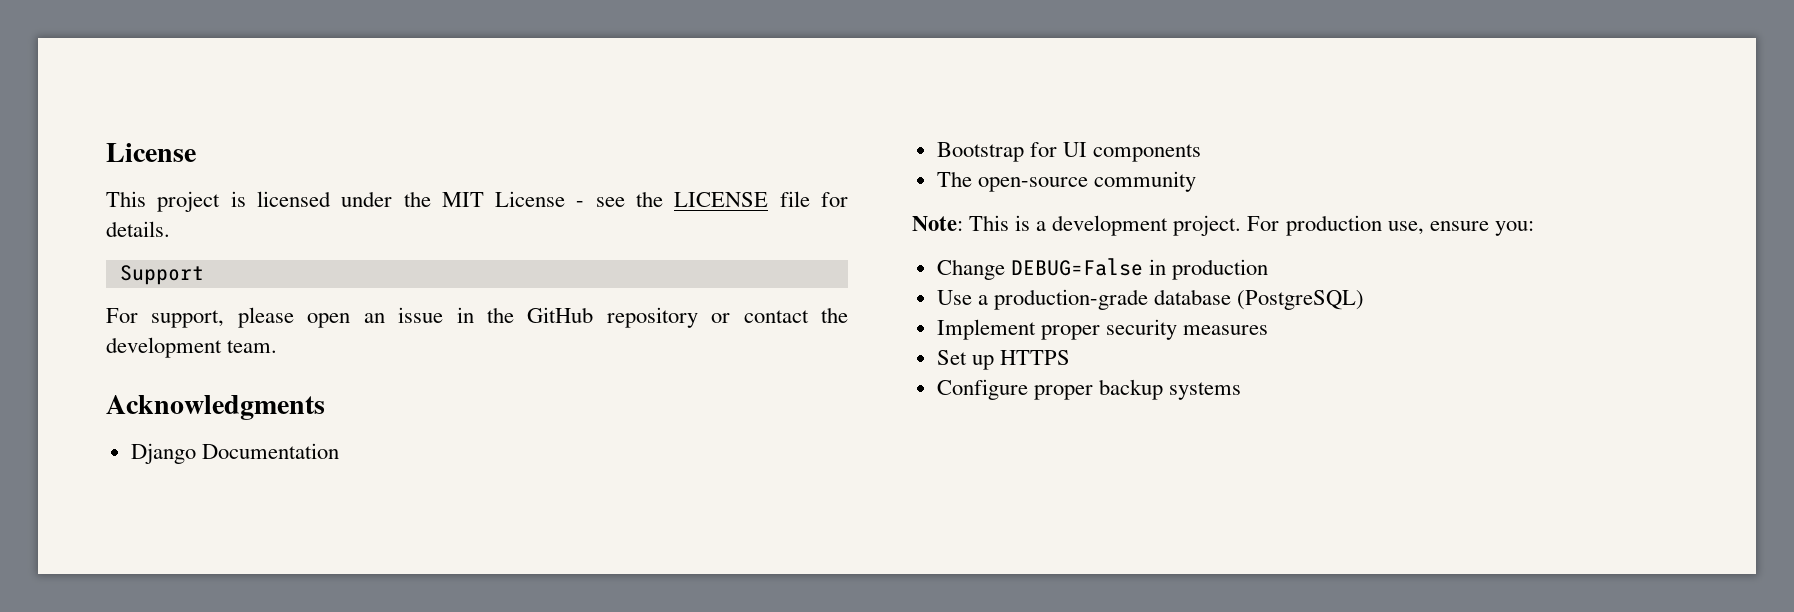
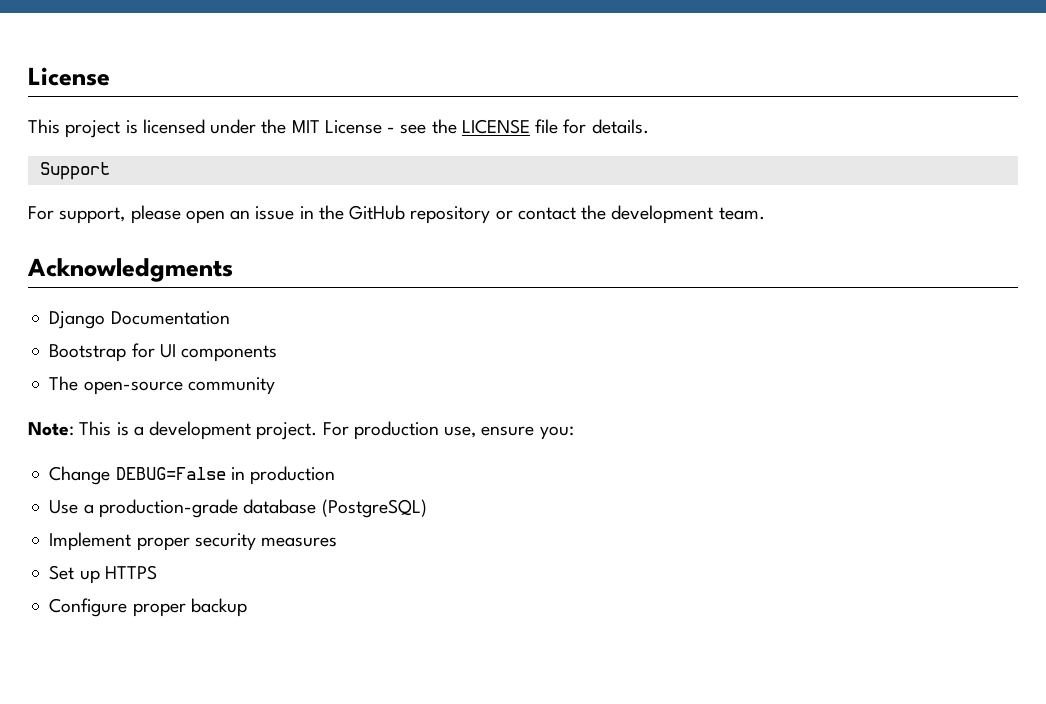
[1168,382,1241,400] systems -> (247, 607) none

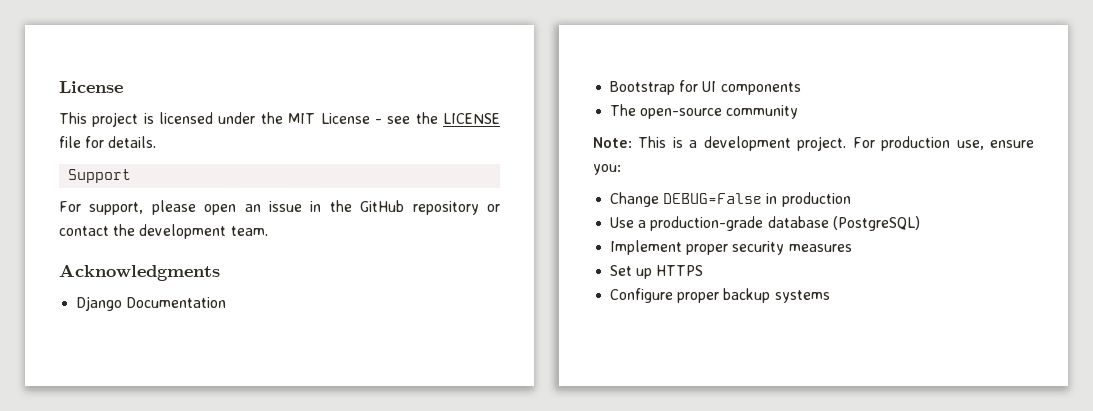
(247, 607) none -> [774,290,830,303] systems

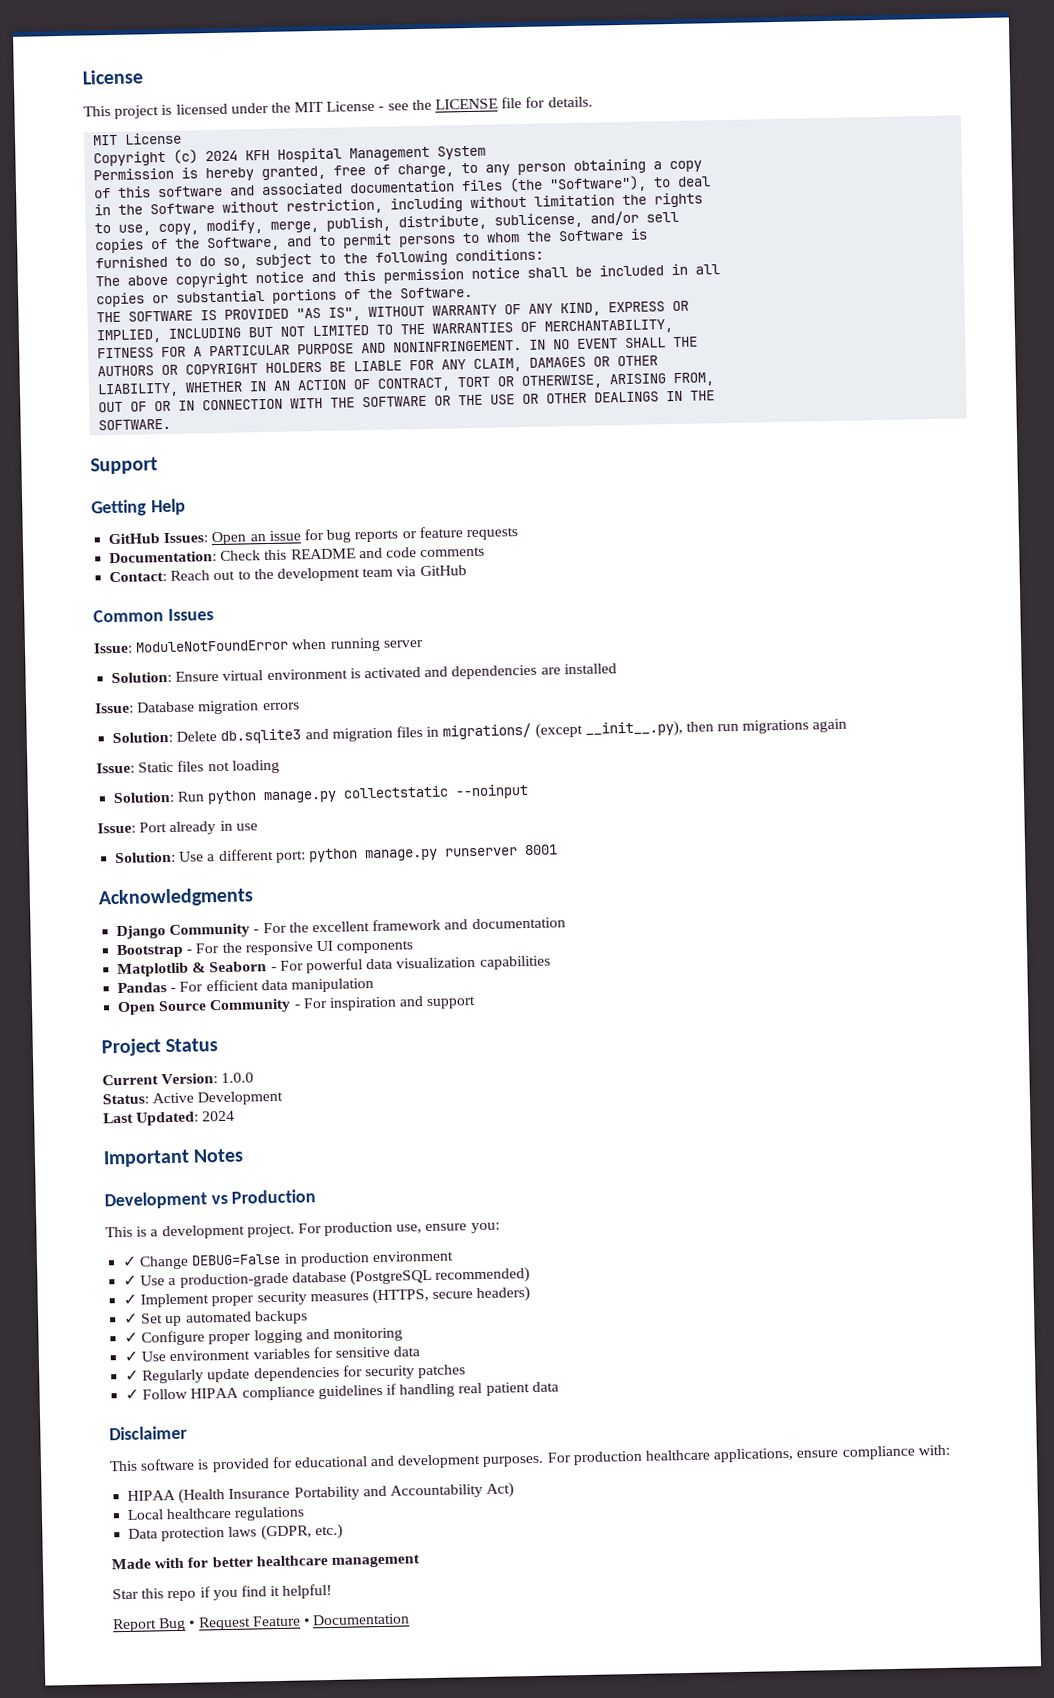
[68,169,132,183] [59,200,500,215] [59,224,268,239] [59,264,220,281] [76,296,227,311] [610,80,801,95] [610,104,799,119] [593,137,632,148] Support // For support, please open an issue in the GitHub repository or contact the development team. // Acknowledgments // Django Documentation // Bootstrap for UI components // The open-source community // Note: -> [92,132,183,146] [93,145,487,167] [93,158,703,182] [94,175,712,199] [94,192,704,216] [94,210,680,236] [95,228,649,254] [95,248,545,269] [95,263,721,288] [96,286,474,308] [96,300,690,323] [96,319,674,344] [97,336,699,359] [97,355,659,377] [97,372,715,398] [98,390,716,413] [98,418,172,431] [90,457,158,475] [91,498,186,517] [108,526,518,546] [109,546,486,564] [109,565,467,583] [93,608,214,623] [93,637,424,654] [111,663,617,684] [95,700,300,715] [112,718,848,744] [96,759,280,774] [113,783,530,805] [97,820,258,835] [115,844,558,864] [98,887,254,908] [116,917,566,940] [116,940,414,959] [117,955,551,978] [117,978,374,994] [117,996,477,1016] [101,1038,219,1057] [102,1072,255,1086] [102,1090,284,1106] [103,1110,236,1126] [103,1148,245,1168] [104,1189,317,1210] MIT License // Copyright (c) 2024 KFH Hospital Management System // Permission is hereby granted, free of charge, to any person obtaining a copy // of this software and associated documentation files (the "Software"), to deal // in the Software without restriction, including without limitation the rights // to use, copy, modify, merge, publish, distribute, sublicense, and/or sell // copies of the Software, and to permit persons to whom the Software is // furnished to do so, subject to the following conditions: // The above copyright notice and this permission notice shall be included in all // copies or substantial portions of the Software. // THE SOFTWARE IS PROVIDED "AS IS", WITHOUT WARRANTY OF ANY KIND, EXPRESS OR // IMPLIED, INCLUDING BUT NOT LIMITED TO THE WARRANTIES OF MERCHANTABILITY, // FITNESS FOR A PARTICULAR PURPOSE AND NONINFRINGEMENT. IN NO EVENT SHALL THE // AUTHORS OR COPYRIGHT HOLDERS BE LIABLE FOR ANY CLAIM, DAMAGES OR OTHER // LIABILITY, WHETHER IN AN ACTION OF CONTRACT, TORT OR OTHERWISE, ARISING FROM, // OUT OF OR IN CONNECTION WITH THE SOFTWARE OR THE USE OR OTHER DEALINGS IN THE // SOFTWARE. // Support // Getting Help // GitHub Issues: Open an issue for bug reports or feature requests // Documentation: Check this README and code comments // Contact: Reach out to the development team via GitHub // Common Issues // Issue: ModuleNotFoundError when running server // Solution: Ensure virtual environment is activated and dependencies are installed // Issue: Database migration errors // Solution: Delete db.sqlite3 and migration files in migrations/ (except __init__.py), then run migrations again // Issue: Static files not loading // Solution: Run python manage.py collectstatic --noinput // Issue: Port already in use // Solution: Use a different port: python manage.py runserver 8001 // Acknowledgments // Django Community - For the excellent framework and documentation // Bootstrap - For the responsive UI components // Matplotlib & Seaborn - For powerful data visualization capabilities // Pandas - For efficient data manipulation // Open Source Community - For inspiration and support // Project Status // Current Version: 1.0.0 // Status: Active Development // Last Updated: 2024 // Important Notes // Development vs Production //
(621, 169) none -> [122,1255,138,1267] ✓
(851, 199) // -> [371,1250,454,1263] [123,1274,138,1286] environment // ✓
[832,216,920,231] (PostgreSQL) // -> [349,1267,531,1286] [123,1293,138,1305] (PostgreSQL recommended) // ✓
[610,265,704,279] [610,288,830,303] // Set up HTTPS // Configure proper backup systems -> [371,1286,531,1305] [123,1310,308,1327] [124,1327,403,1346] [124,1346,421,1362] [125,1364,467,1384] [125,1381,559,1401] [109,1425,188,1441] [109,1444,950,1473] [127,1482,515,1504] [127,1506,306,1521] [128,1523,343,1542] [111,1554,420,1570] [112,1583,333,1602] [112,1613,411,1633] (HTTPS, secure headers) // ✓ Set up automated backups // ✓ Configure proper logging and monitoring // ✓ Use environment variables for sensitive data // ✓ Regularly update dependencies for security patches // ✓ Follow HIPAA compliance guidelines if handling real patient data // Disclaimer // This software is provided for educational and development purposes. For production healthcare applications, ensure compliance with: // HIPAA (Health Insurance Portability and Accountability Act) // Local healthcare regulations // Data protection laws (GDPR, etc.) // Made with for better healthcare management // Star this repo if you find it helpful! // Report Bug • Request Feature • Documentation

